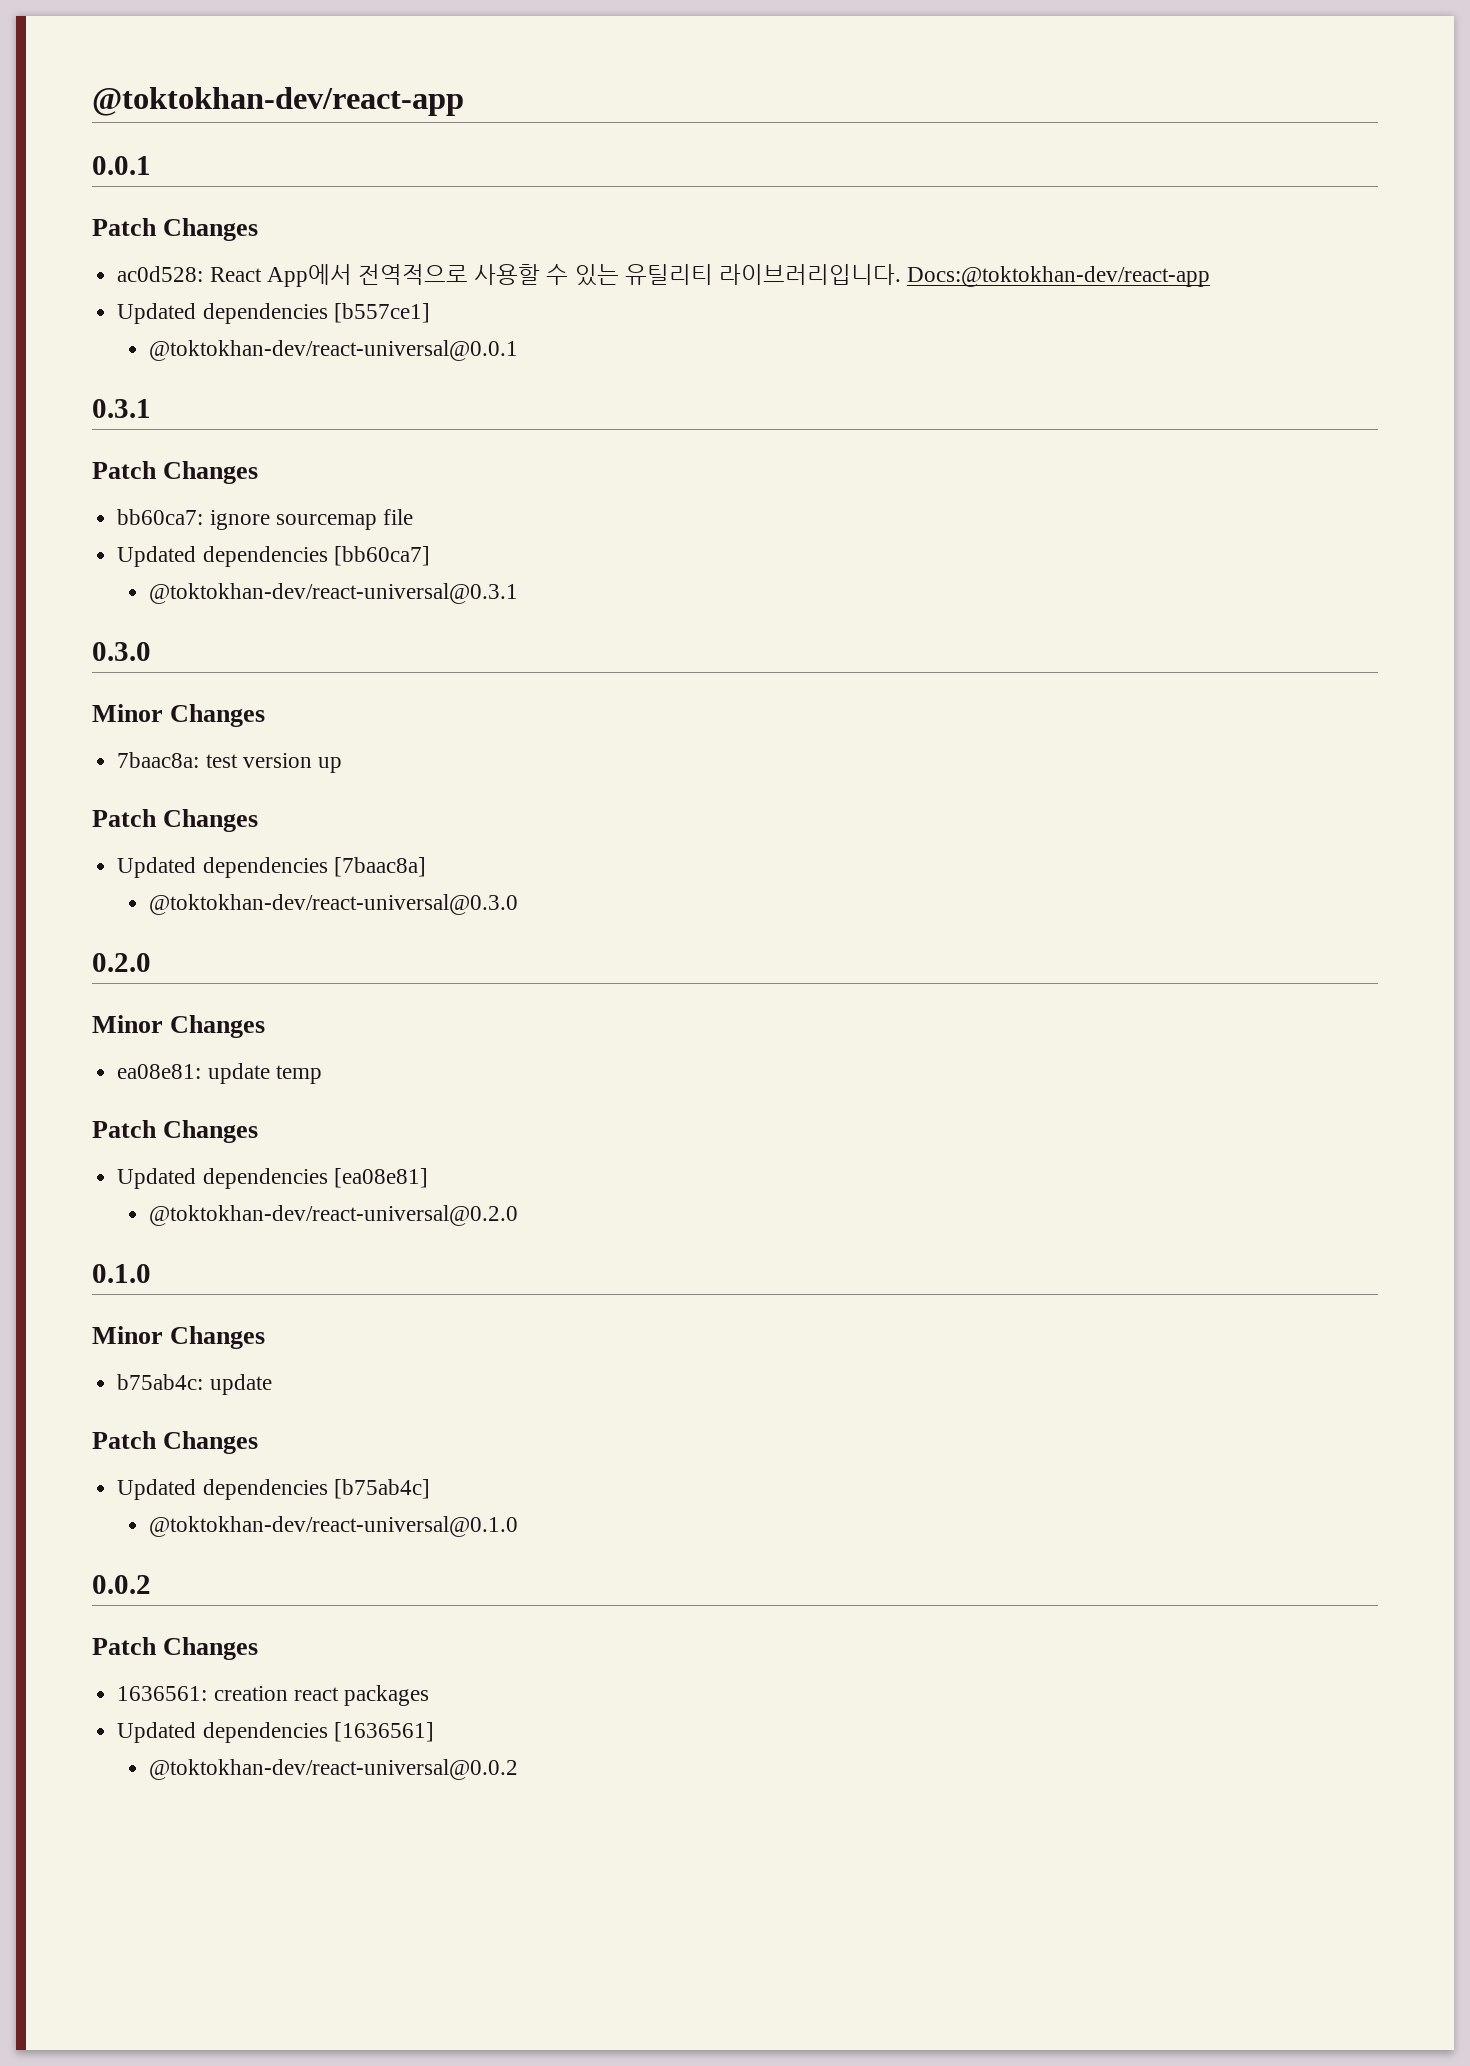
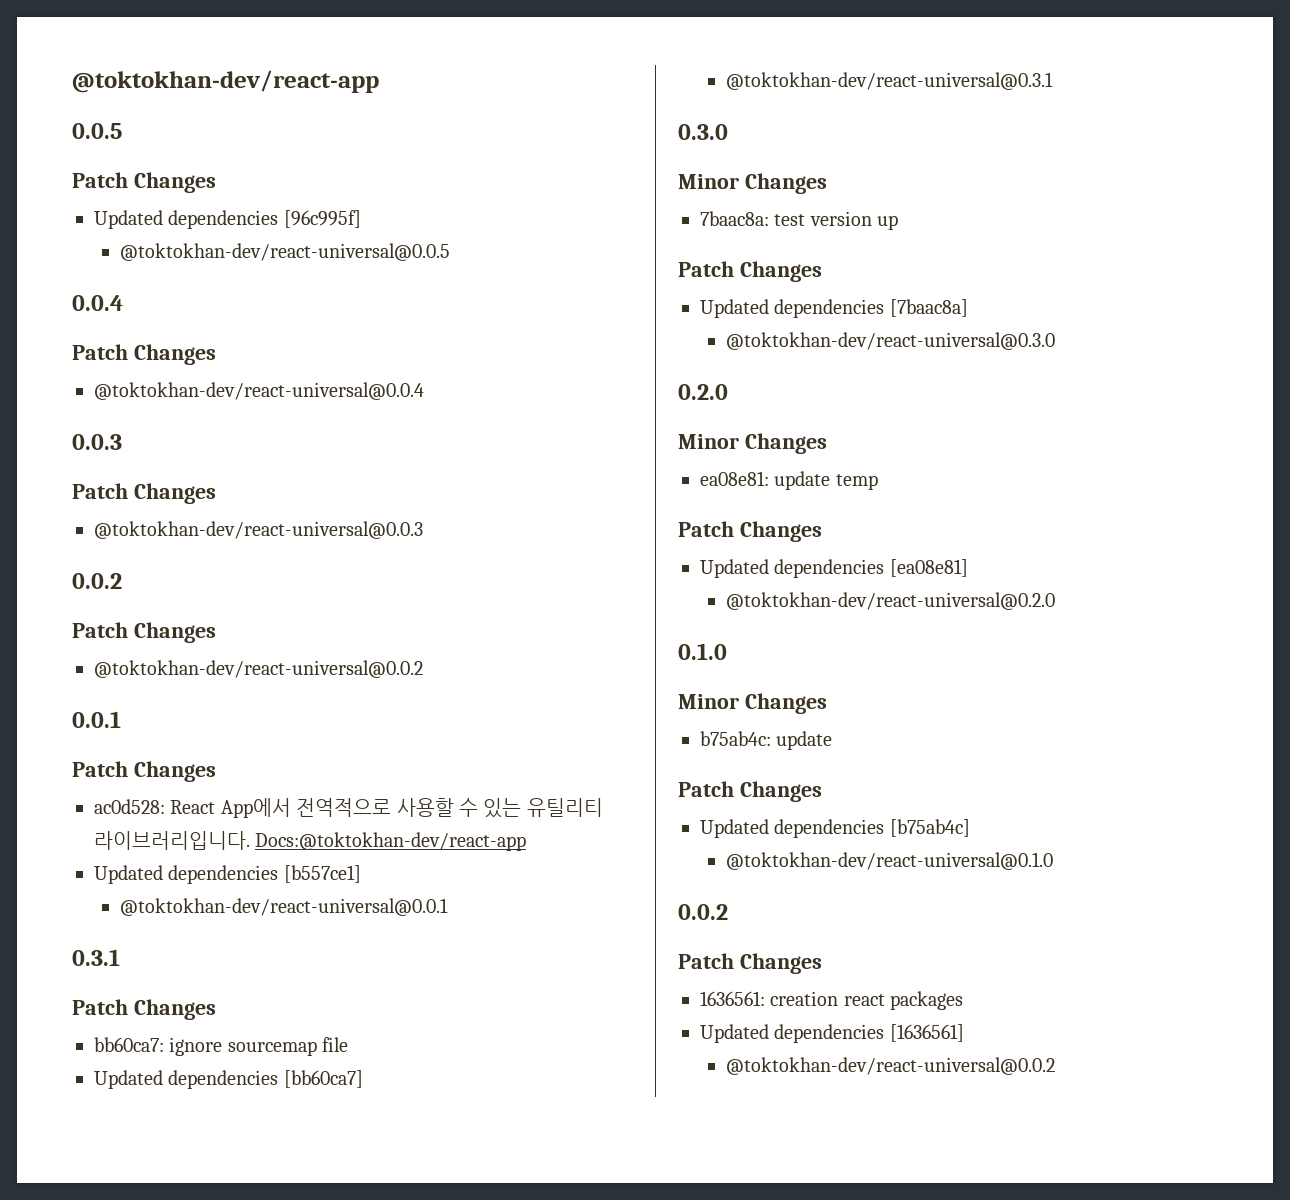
(464, 101) none -> [72,123,122,139] [72,172,216,193] [94,210,361,229] [120,243,451,261] [72,295,123,311] [72,344,216,365] [94,382,424,400] [72,434,122,450] [72,483,216,504] [94,521,423,539] [72,573,122,589] [72,622,216,643] [94,660,423,678] // 0.0.5 // Patch Changes // Updated dependencies [96c995f] // @toktokhan-dev/react-universal@0.0.5 // 0.0.4 // Patch Changes // @toktokhan-dev/react-universal@0.0.4 // 0.0.3 // Patch Changes // @toktokhan-dev/react-universal@0.0.3 // 0.0.2 // Patch Changes // @toktokhan-dev/react-universal@0.0.2

